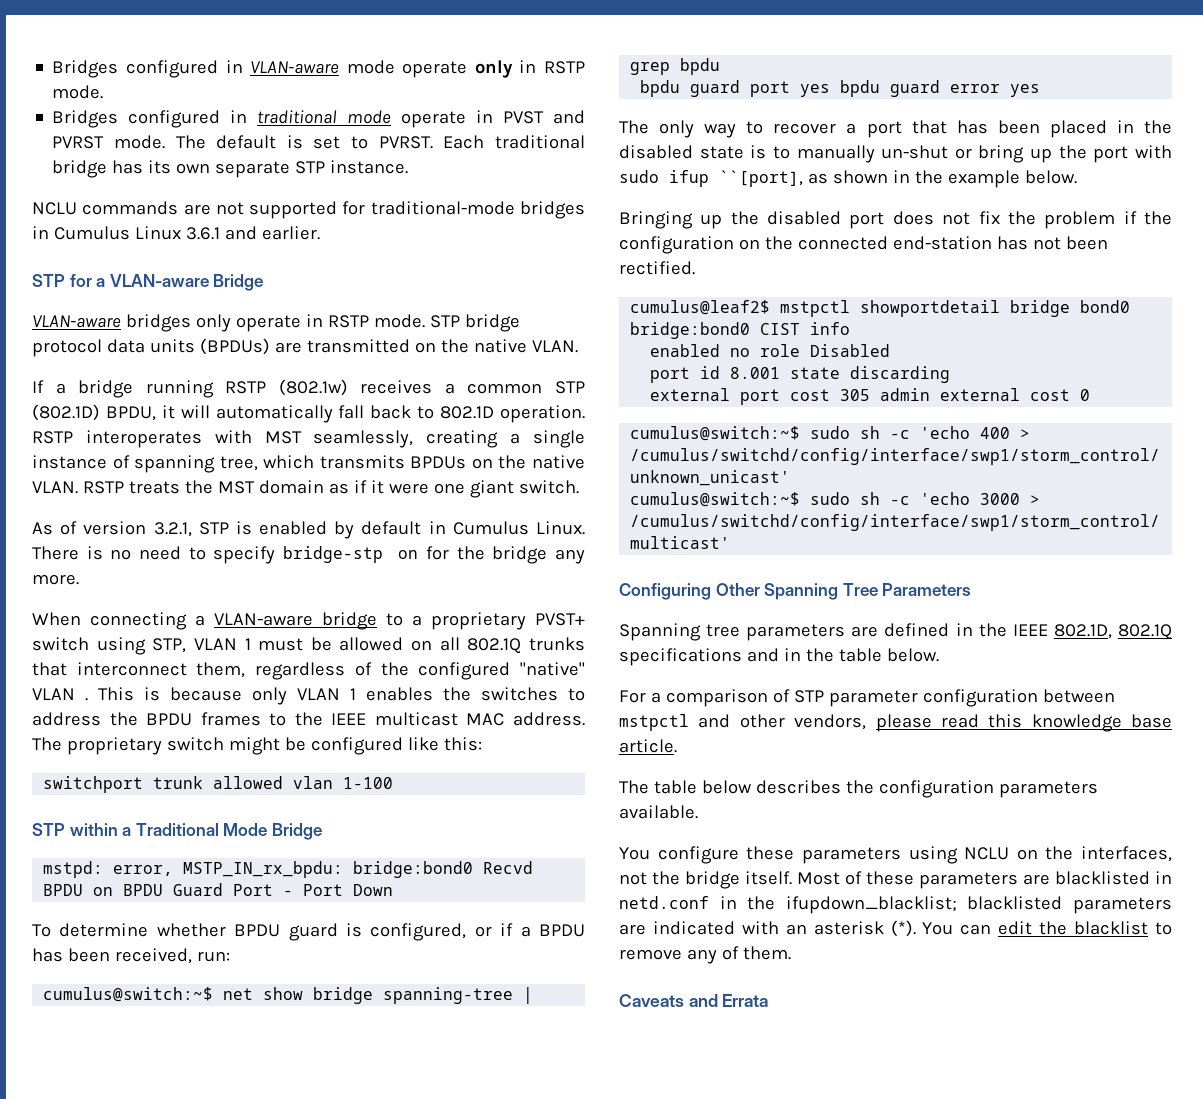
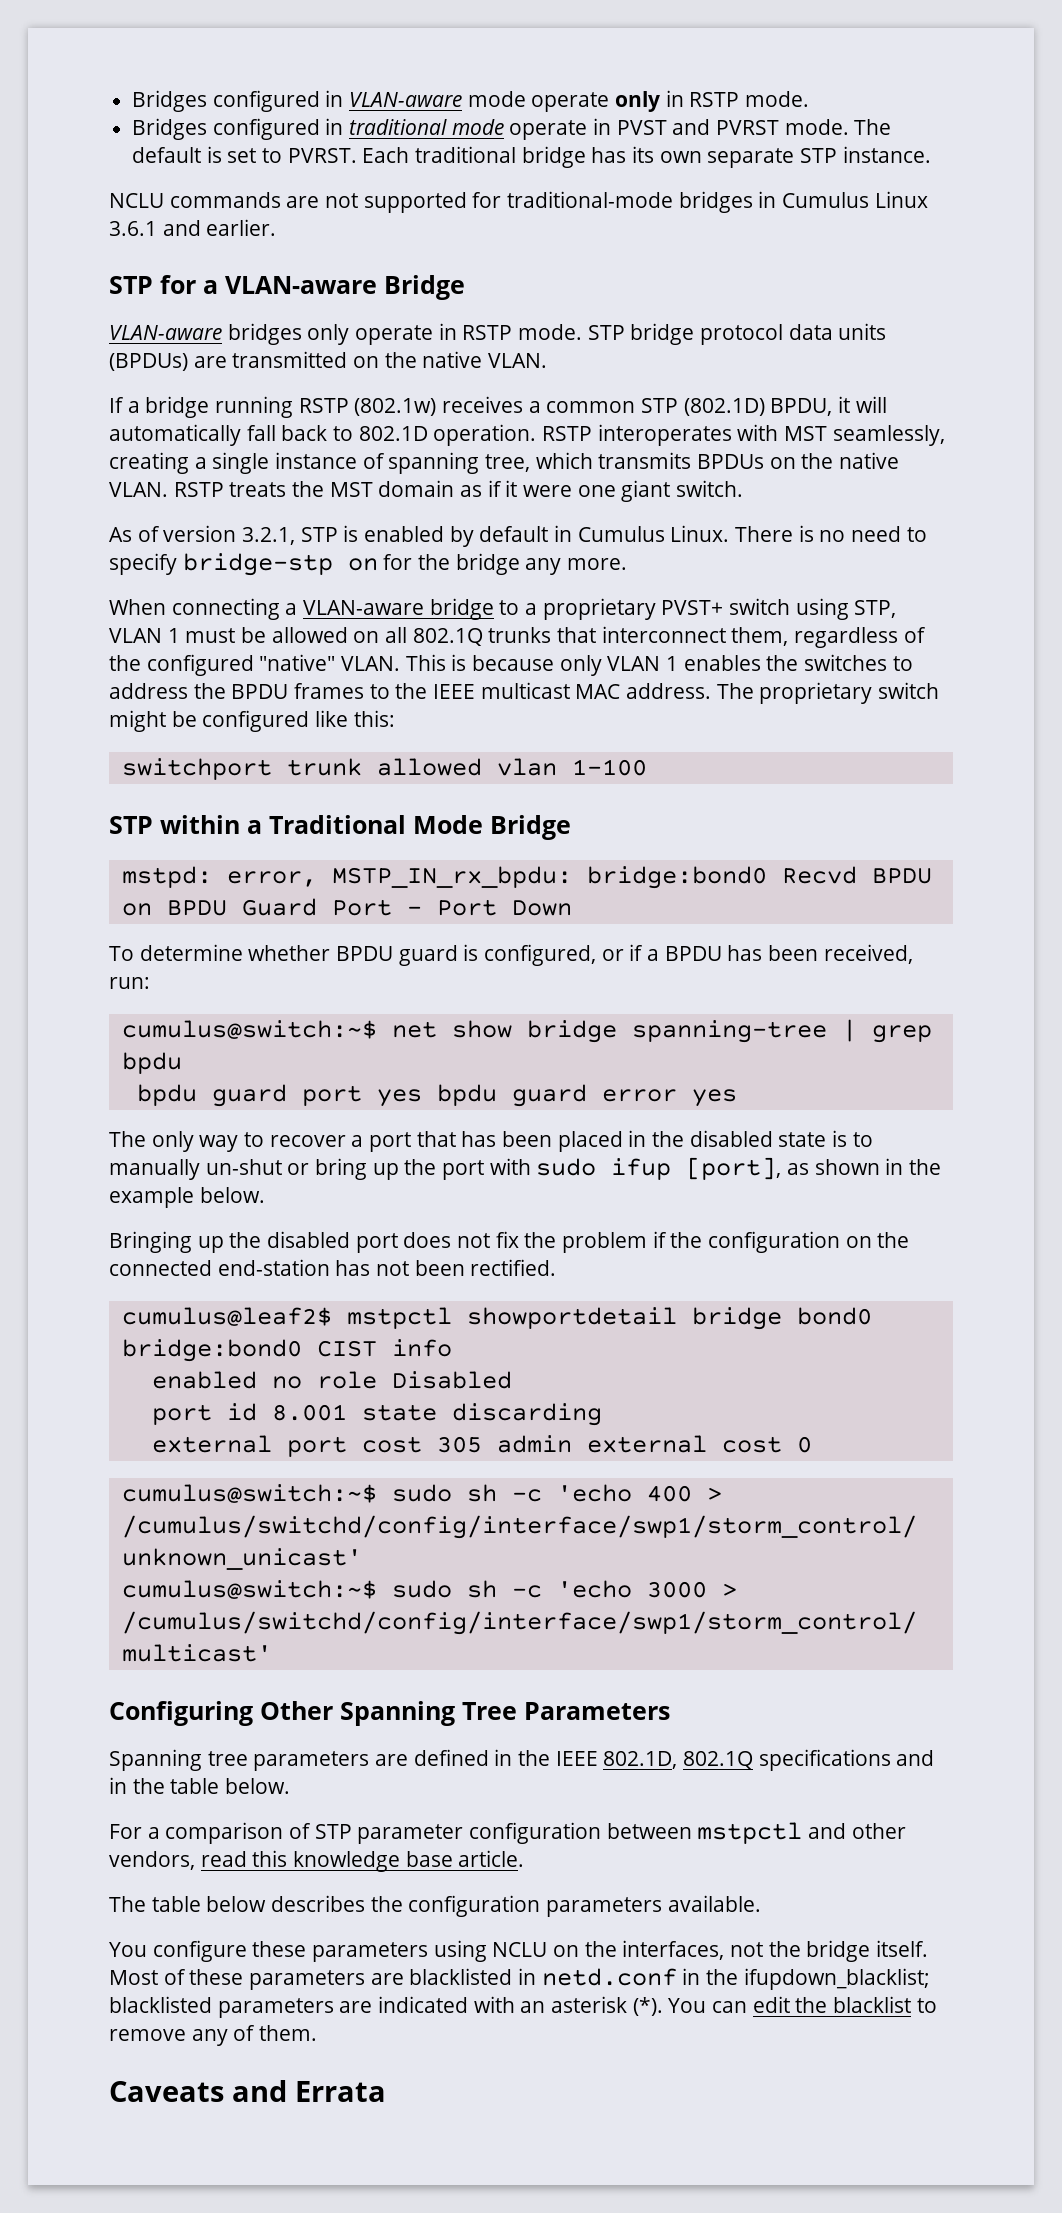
[32,688,88,701] VLAN . -> [340,656,400,671] VLAN.
[719,170,803,187] ``[port], -> [686,1157,782,1180] [port],
[875,714,932,732] please -> (195, 1860) none

